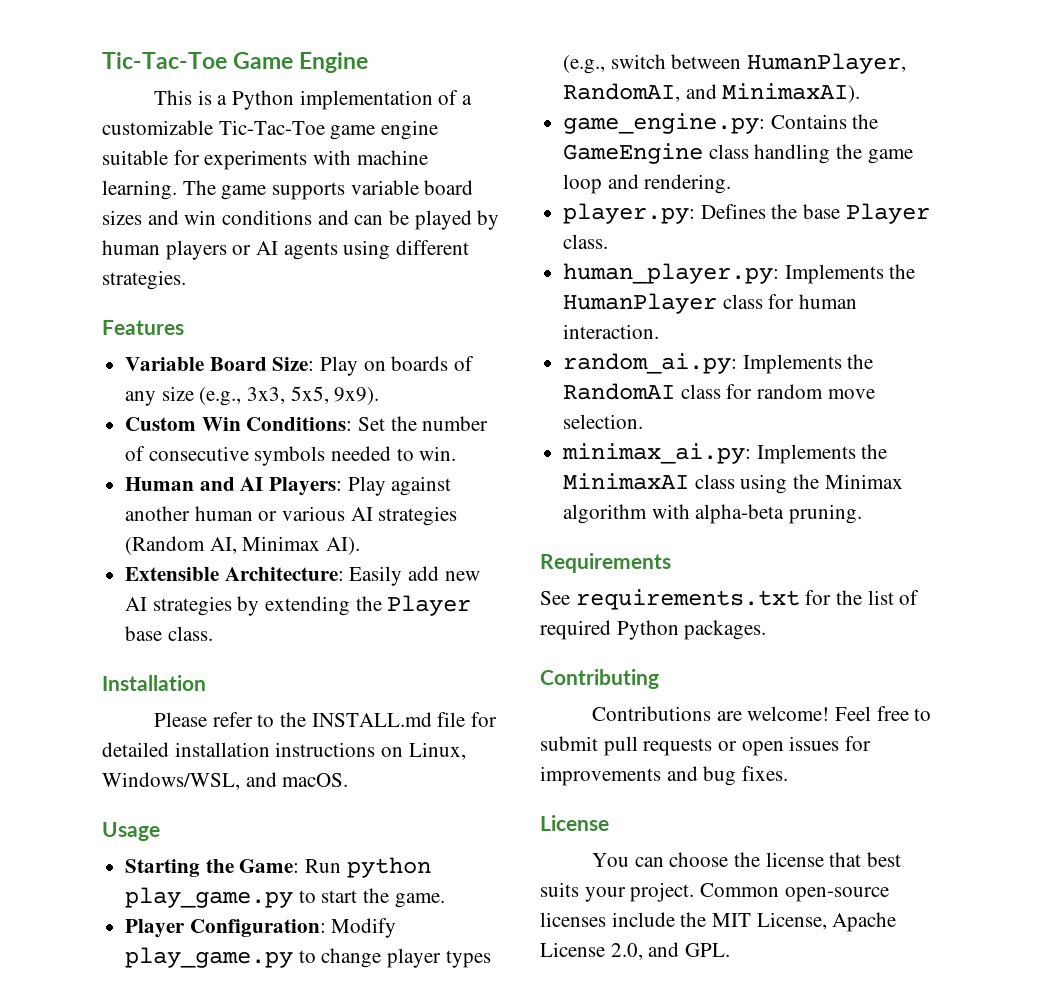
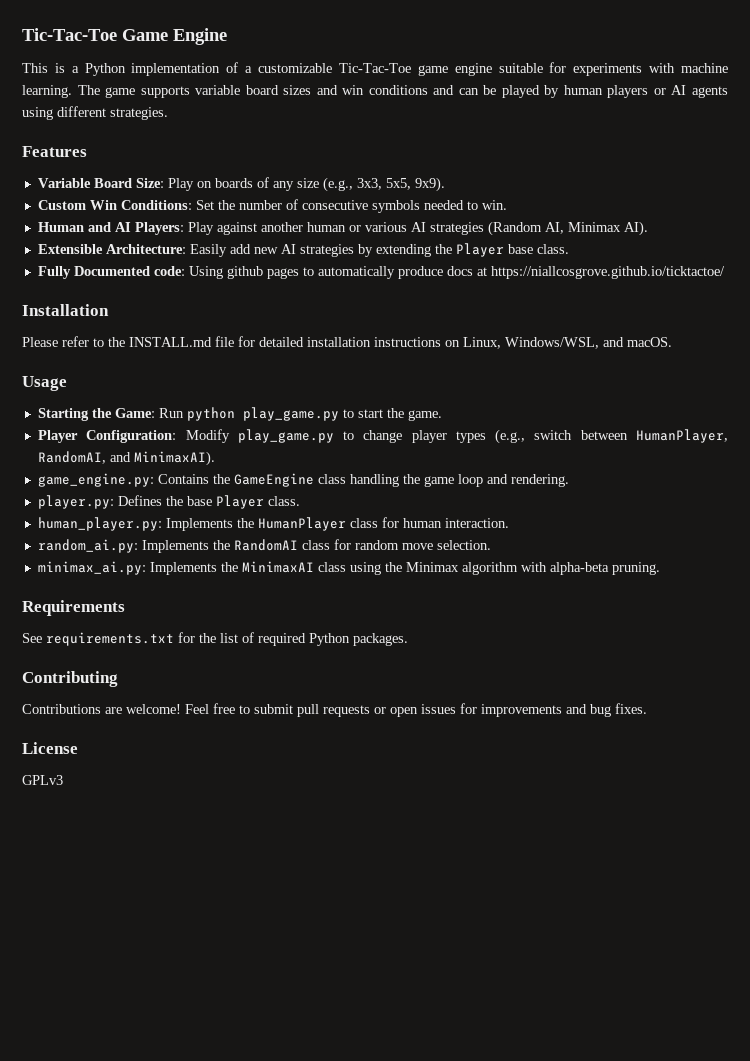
(213, 633) none -> [37,266,725,279] // Fully Documented code: Using github pages to automatically produce docs at https://niallcosgrove.github.io/ticktactoe/
[592,852,902,867] [540,882,889,902] [540,912,897,932] [540,942,731,960] You can choose the license that best suits your project. Common open-source licenses include the MIT License, Apache License 2.0, and GPL. -> [22,775,63,785] GPLv3

